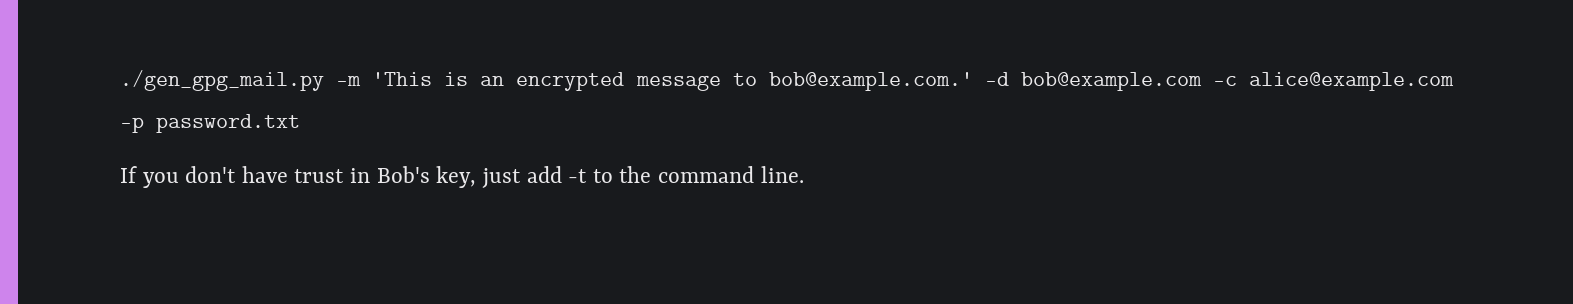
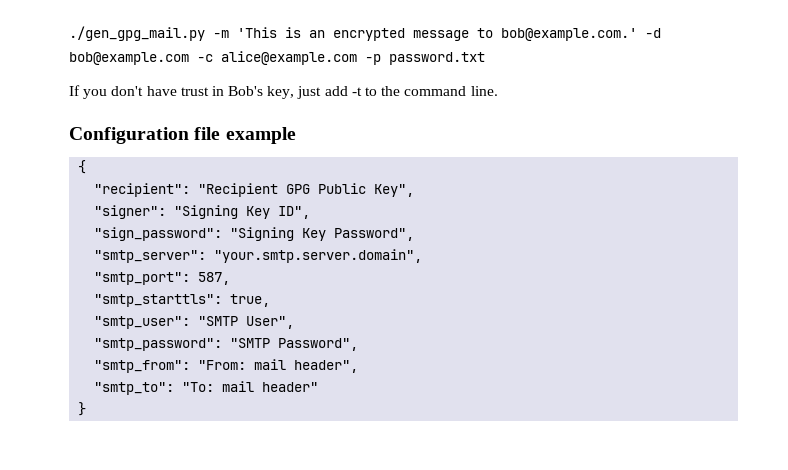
(804, 174) none -> [69,127,296,144] [78,160,87,174] [94,183,415,197] [94,205,311,219] [94,227,415,241] [94,249,423,263] [94,272,231,285] [94,294,271,307] [94,316,295,329] [94,338,359,351] [94,359,359,373] [94,381,319,395] [78,402,87,416] // Configuration file example // { // "recipient": "Recipient GPG Public Key", // "signer": "Signing Key ID", // "sign_password": "Signing Key Password", // "smtp_server": "your.smtp.server.domain", // "smtp_port": 587, // "smtp_starttls": true, // "smtp_user": "SMTP User", // "smtp_password": "SMTP Password", // "smtp_from": "From: mail header", // "smtp_to": "To: mail header" // }

